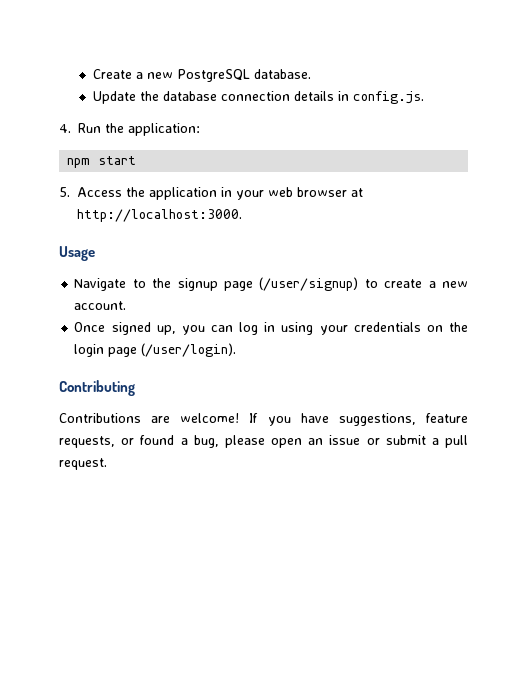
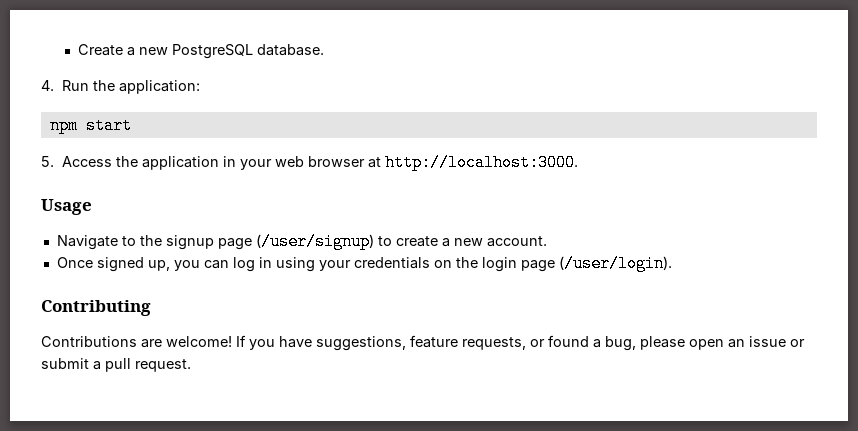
[92,91,424,104] // Update the database connection details in config.js. -> (324, 50) none

